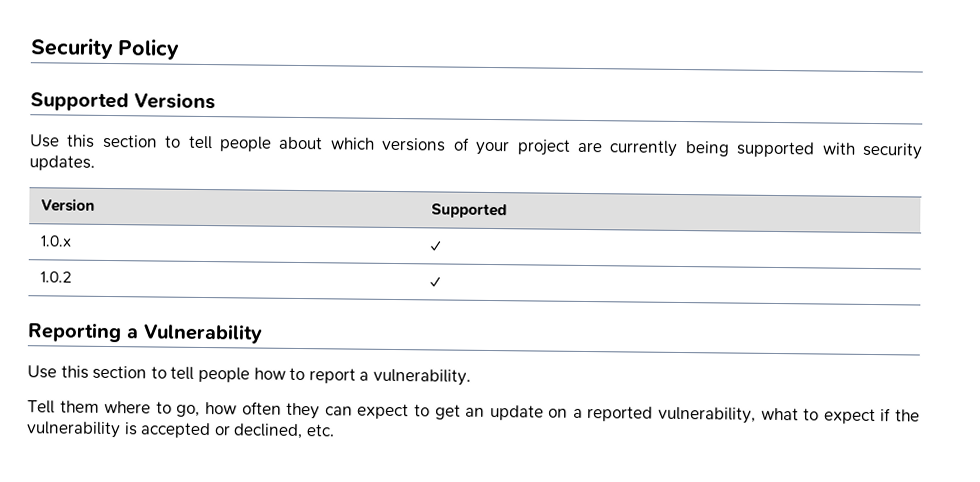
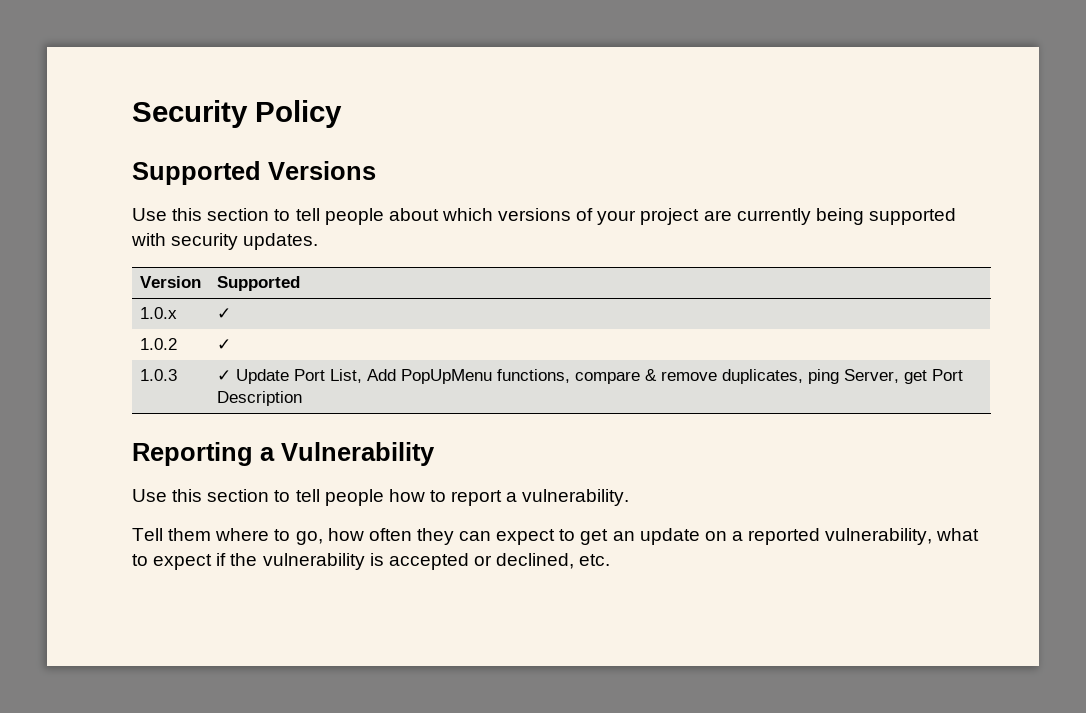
(442, 282) none -> [139,369,177,381] [216,369,963,384] [216,391,302,406] // 1.0.3 | ✓ Update Port List, Add PopUpMenu functions, compare & remove duplicates, ping Server, get Port Description

